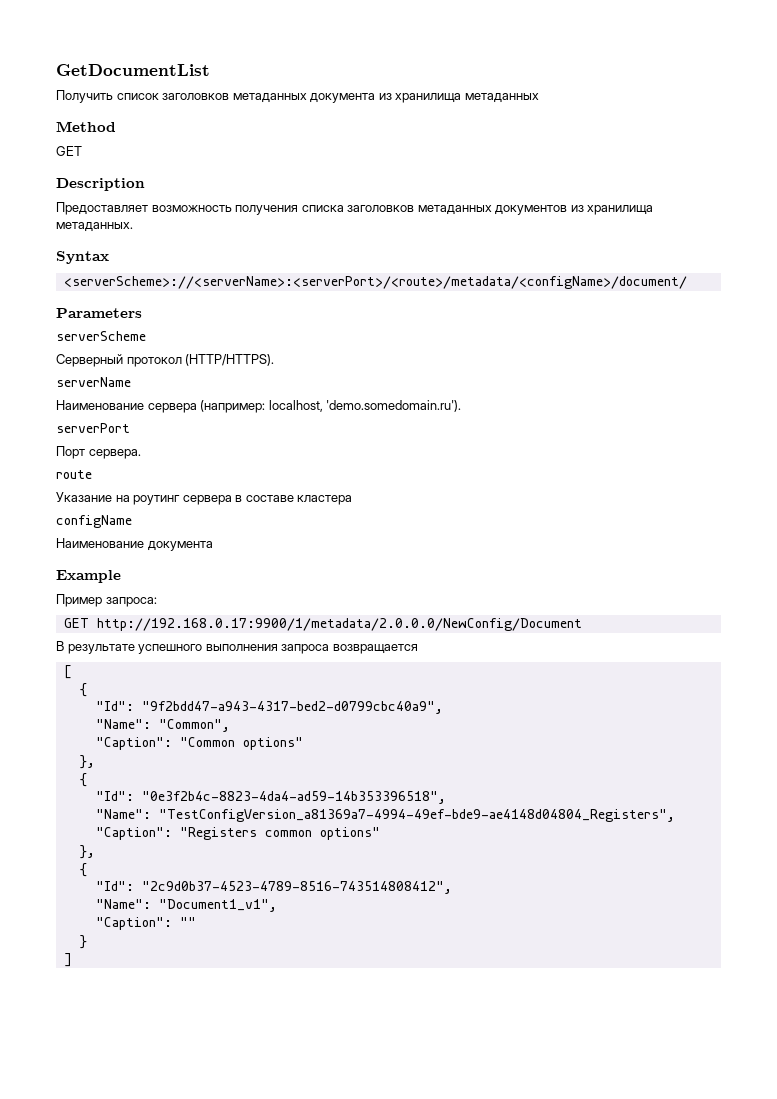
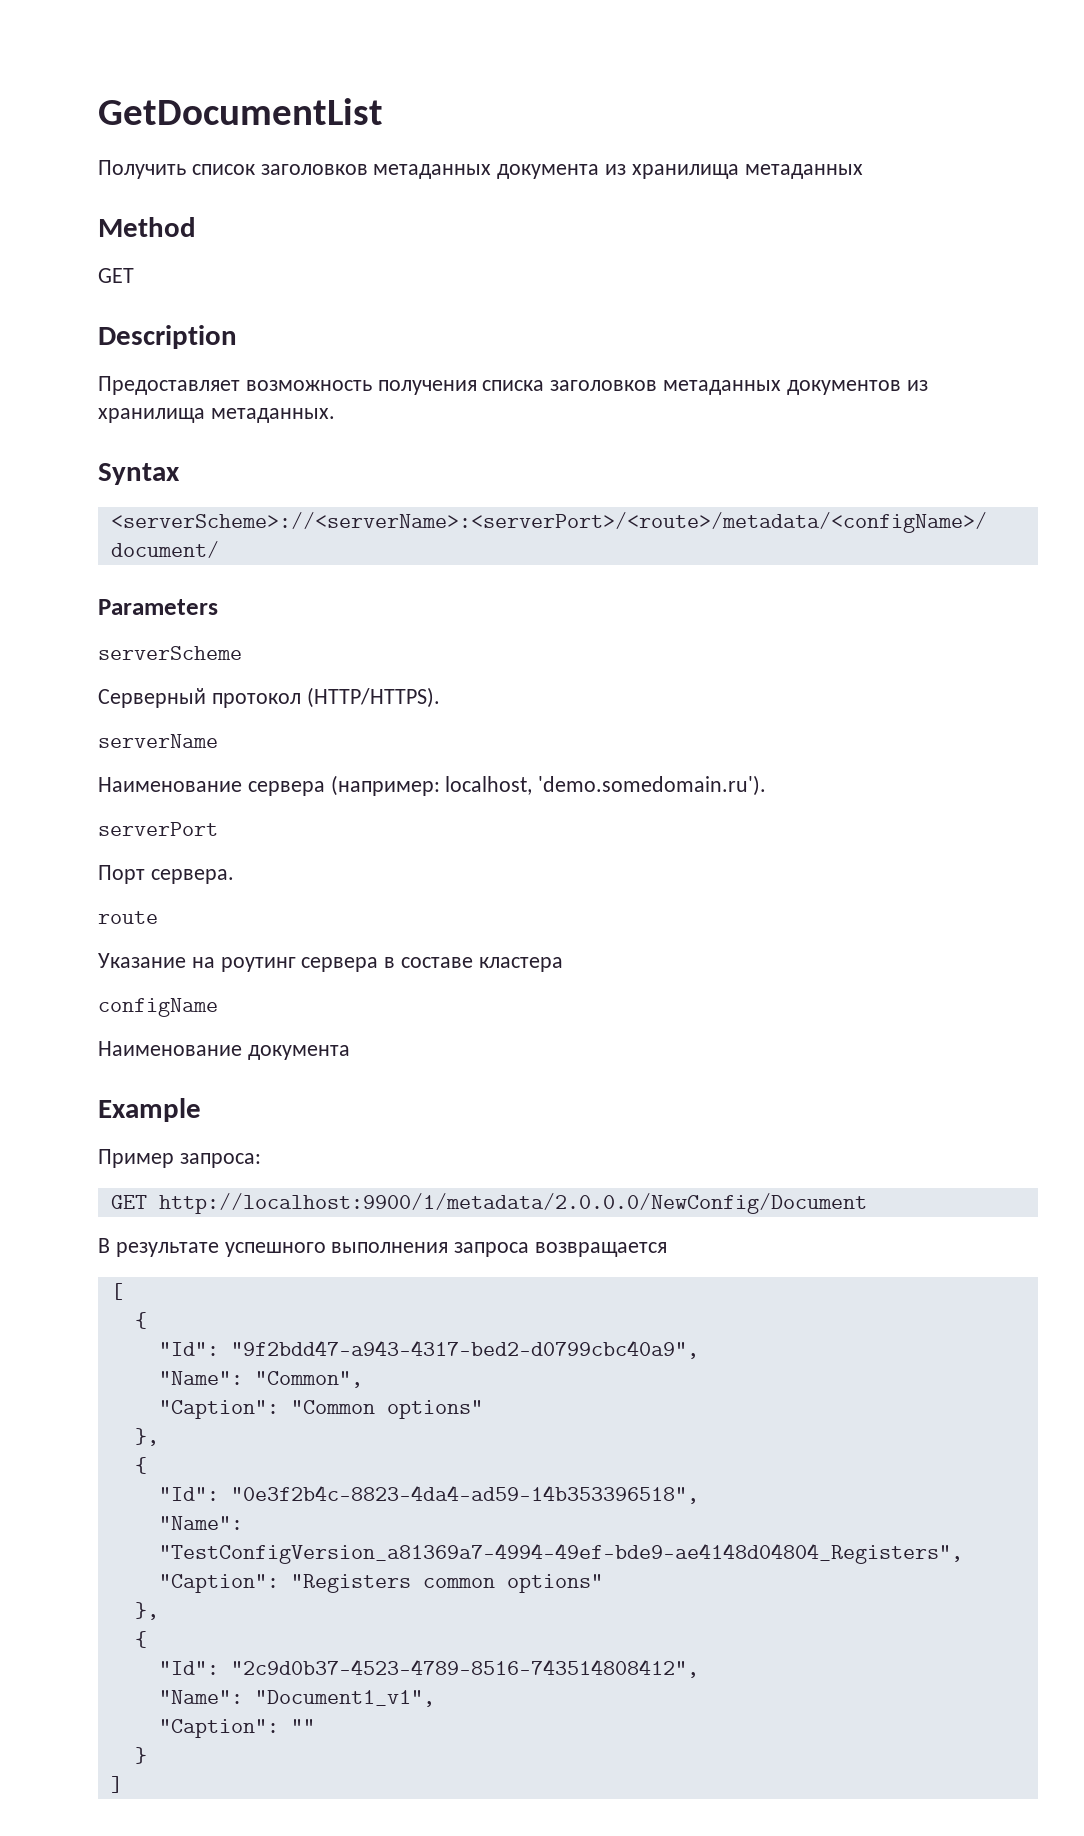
[96,618,582,631] http://192.168.0.17:9900/1/metadata/2.0.0.0/NewConfig/Document -> [158,1193,867,1214] http://localhost:9900/1/metadata/2.0.0.0/NewConfig/Document

